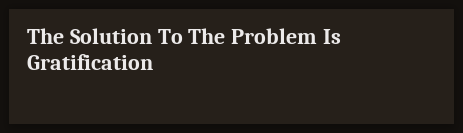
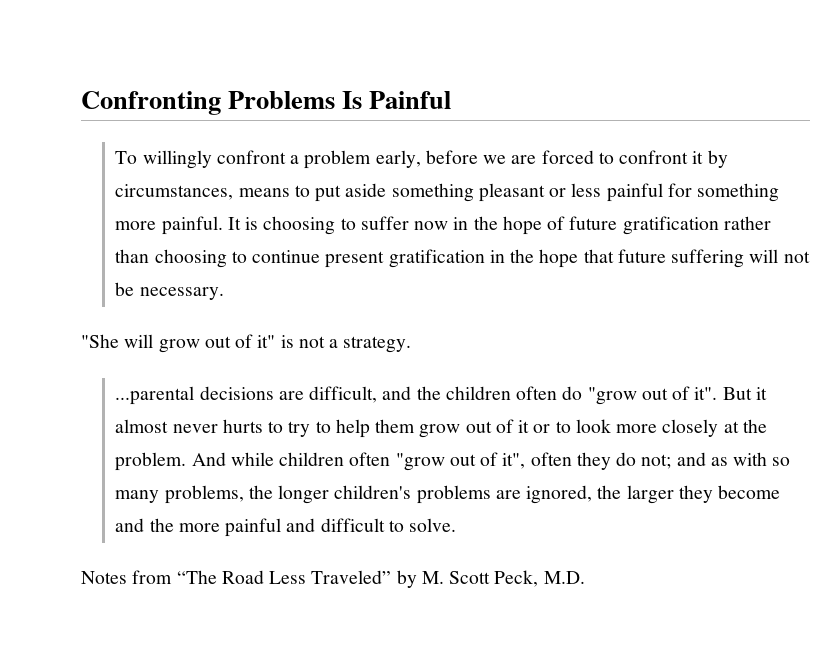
[27,28,342,44] [27,54,153,70] The Solution To The Problem Is Gratification -> [81,91,452,115] [115,150,728,169] [115,183,780,202] [115,216,771,235] [115,249,810,268] [115,282,224,300] [81,334,412,353] [115,386,767,405] [115,419,768,438] [115,452,791,471] [115,485,781,504] [115,518,457,537] [81,570,585,588] Confronting Problems Is Painful // To willingly confront a problem early, before we are forced to confront it by circumstances, means to put aside something pleasant or less painful for something more painful. It is choosing to suffer now in the hope of future gratification rather than choosing to continue present gratification in the hope that future suffering will not be necessary. // "She will grow out of it" is not a strategy. // ...parental decisions are difficult, and the children often do "grow out of it". But it almost never hurts to try to help them grow out of it or to look more closely at the problem. And while children often "grow out of it", often they do not; and as with so many problems, the longer children's problems are ignored, the larger they become and the more painful and difficult to solve. // Notes from “The Road Less Traveled” by M. Scott Peck, M.D.

